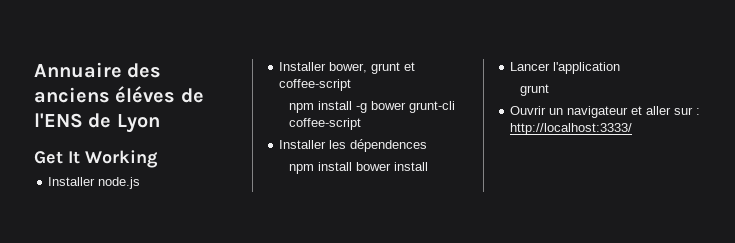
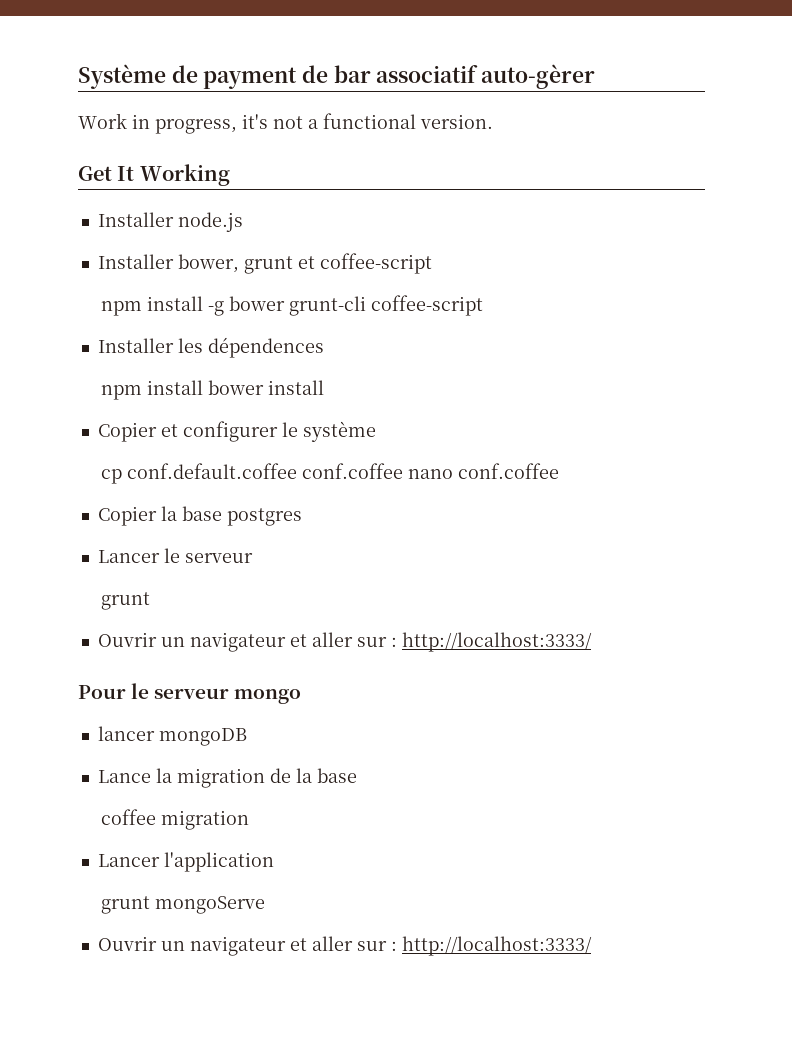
[34,62,162,78] [34,86,204,103] [34,113,160,133] Annuaire des anciens éléves de l'ENS de Lyon -> [78,64,596,89] [78,113,493,134] Système de payment de bar associatif auto-gèrer // Work in progress, it's not a functional version.
[510,62,621,74] // Lancer l'application -> [97,421,376,442] [100,463,559,484] [97,506,302,526] [97,548,253,563] // Copier et configurer le système // cp conf.default.coffee conf.coffee nano conf.coffee // Copier la base postgres // Lancer le serveur
(633, 129) none -> [78,683,302,704] [97,726,247,746] [97,768,357,788] [100,809,249,830] [97,852,274,872] [100,896,265,914] [97,936,592,956] // Pour le serveur mongo // lancer mongoDB // Lance la migration de la base // coffee migration // Lancer l'application // grunt mongoServe // Ouvrir un navigateur et aller sur : http://localhost:3333/

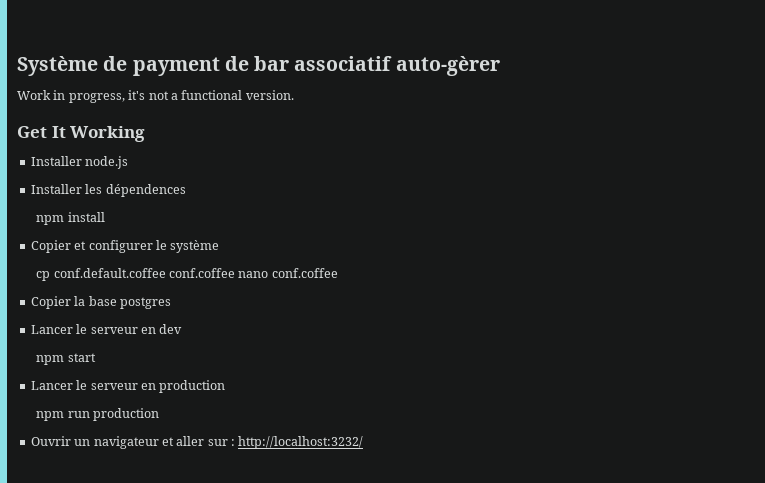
[97,253,432,274] [100,295,483,316] // Installer bower, grunt et coffee-script // npm install -g bower grunt-cli coffee-script -> (129, 162) none
[207,380,324,395] bower install -> (105, 217) none
[100,592,150,610] [97,632,592,652] [78,683,302,704] [97,726,247,746] [97,768,357,788] [100,809,249,830] [97,852,274,872] [100,896,265,914] [97,936,592,956] // grunt // Ouvrir un navigateur et aller sur : http://localhost:3333/ // Pour le serveur mongo // lancer mongoDB // Lance la migration de la base // coffee migration // Lancer l'application // grunt mongoServe // Ouvrir un navigateur et aller sur : http://localhost:3333/ -> [140,324,183,334] [36,353,96,365] [30,380,226,393] [36,408,159,421] [30,436,364,449] en dev // npm start // Lancer le serveur en production // npm run production // Ouvrir un navigateur et aller sur : http://localhost:3232/

